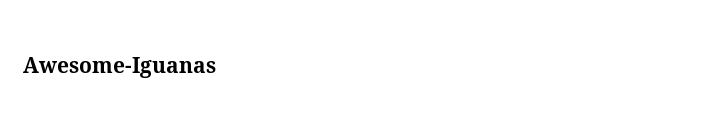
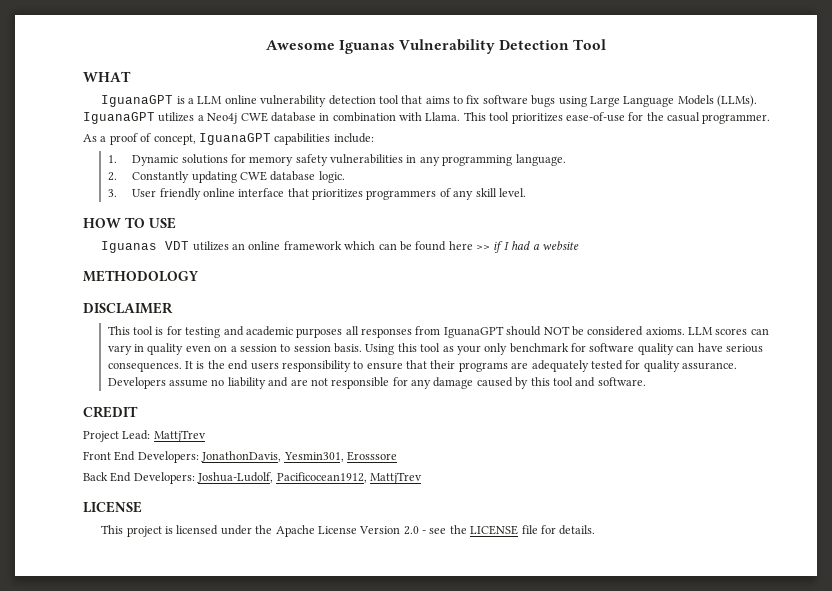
[23,57,216,78] Awesome-Iguanas -> [265,39,607,54] [83,71,131,82] [101,95,758,107] [83,112,771,124] [83,133,374,145] [107,154,566,166] [107,171,345,183] [107,188,526,200] [83,217,176,229] [101,241,579,253] [83,270,199,282] [83,302,173,314] [107,326,769,338] [107,343,763,355] [107,360,737,372] [107,377,646,389] [83,406,138,418] [83,430,206,442] [83,451,397,463] [83,472,422,484] [83,501,142,513] [101,525,596,537] Awesome Iguanas Vulnerability Detection Tool // WHAT // IguanaGPT is a LLM online vulnerability detection tool that aims to fix software bugs using Large Language Models (LLMs). IguanaGPT utilizes a Neo4j CWE database in combination with Llama. This tool prioritizes ease-of-use for the casual programmer. // As a proof of concept, IguanaGPT capabilities include: // 1. Dynamic solutions for memory safety vulnerabilities in any programming language. // 2. Constantly updating CWE database logic. // 3. User friendly online interface that prioritizes programmers of any skill level. // HOW TO USE // Iguanas VDT utilizes an online framework which can be found here >> if I had a website // METHODOLOGY // DISCLAIMER // This tool is for testing and academic purposes all responses from IguanaGPT should NOT be considered axioms. LLM scores can vary in quality even on a session to session basis. Using this tool as your only benchmark for software quality can have serious consequences. It is the end users responsibility to ensure that their programs are adequately tested for quality assurance. Developers assume no liability and are not responsible for any damage caused by this tool and software. // CREDIT // Project Lead: MattjTrev // Front End Developers: JonathonDavis, Yesmin301, Erosssore // Back End Developers: Joshua-Ludolf, Pacificocean1912, MattjTrev // LICENSE // This project is licensed under the Apache License Version 2.0 - see the LICENSE file for details.

